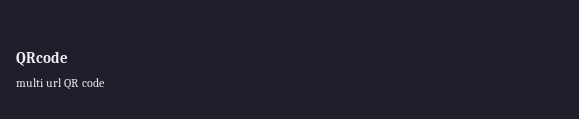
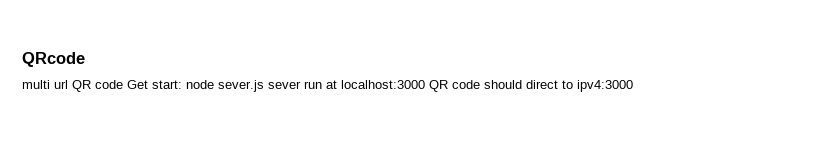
(105, 82) none -> [127,80,633,92] Get start: node sever.js sever run at localhost:3000 QR code should direct to ipv4:3000

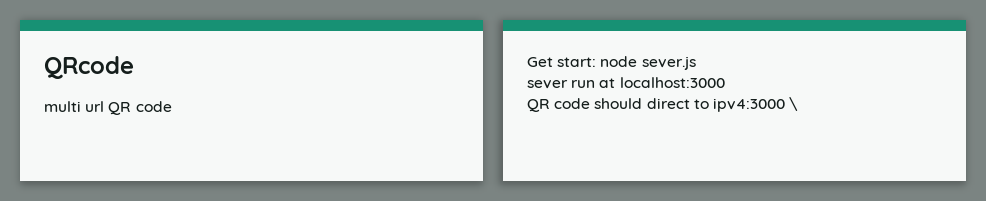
(123, 84) none -> (172, 106) //
(264, 86) none -> (696, 63) //
(425, 84) none -> (725, 82) //
(633, 86) none -> [789,97,799,111] \

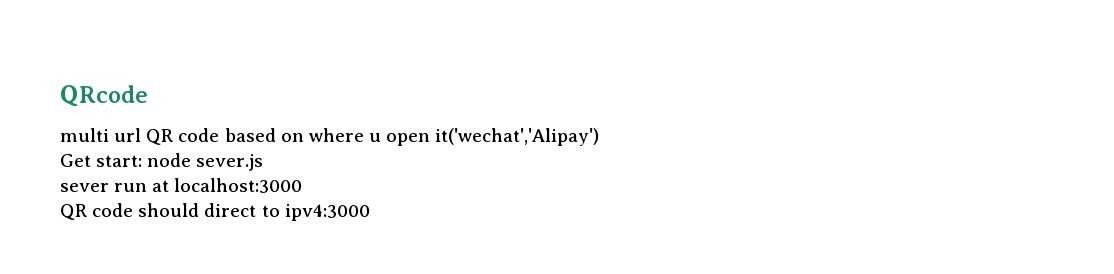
(172, 106) none -> [224,128,600,146] based on where u open it('wechat','Alipay')
[789,97,799,111] \ -> (370, 212) none

